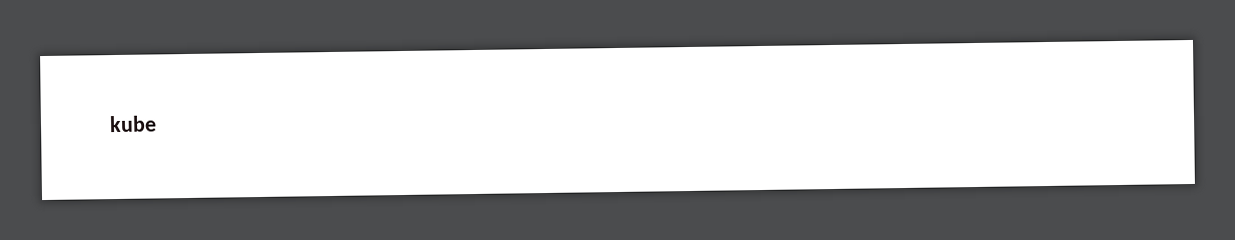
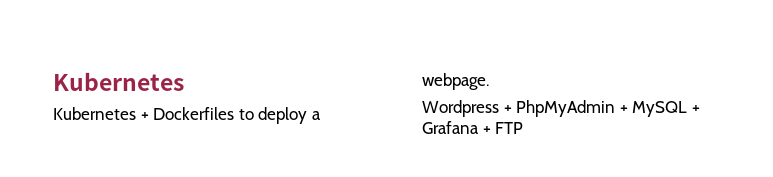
[109,115,157,133] kube -> [53,72,184,91] [53,107,321,124] [422,73,489,90] [422,100,700,117] [422,121,524,134] Kubernetes // Kubernetes + Dockerfiles to deploy a webpage. // Wordpress + PhpMyAdmin + MySQL + Grafana + FTP

